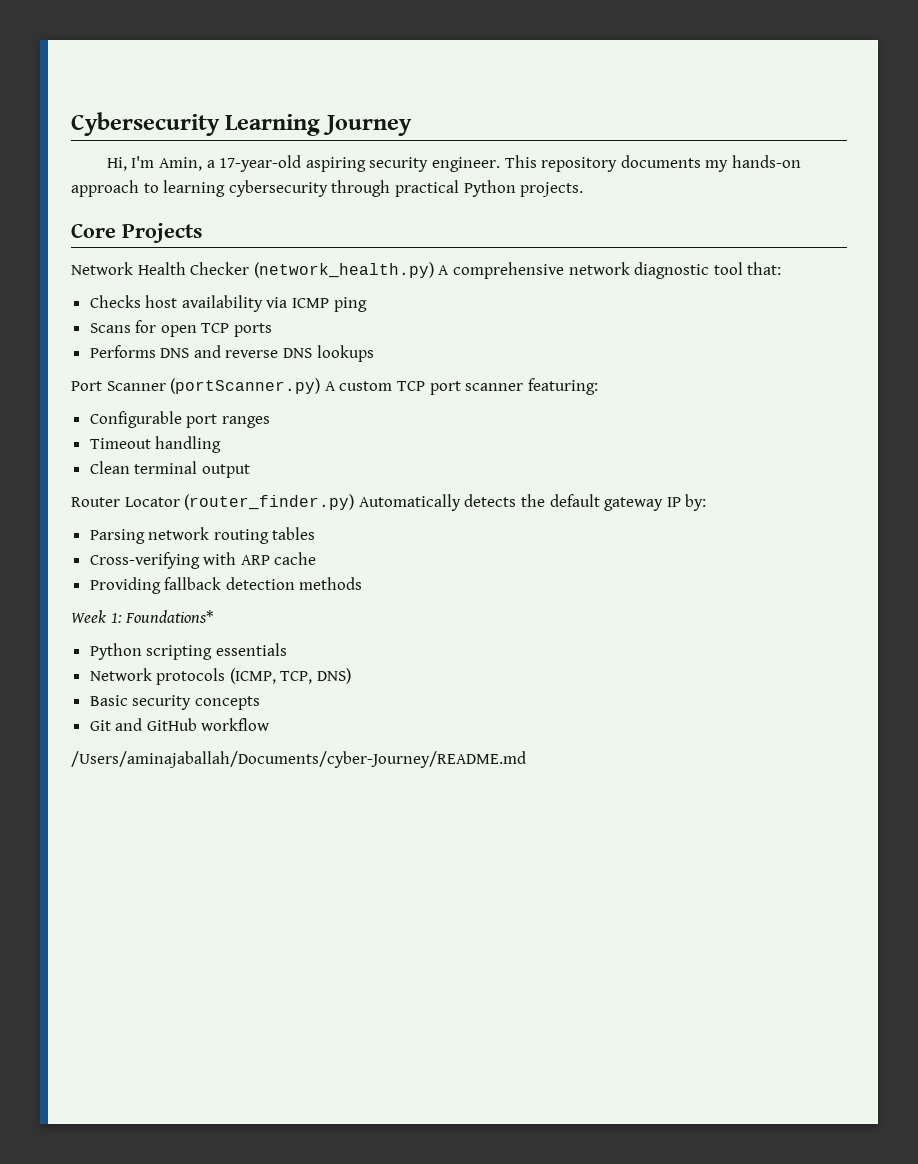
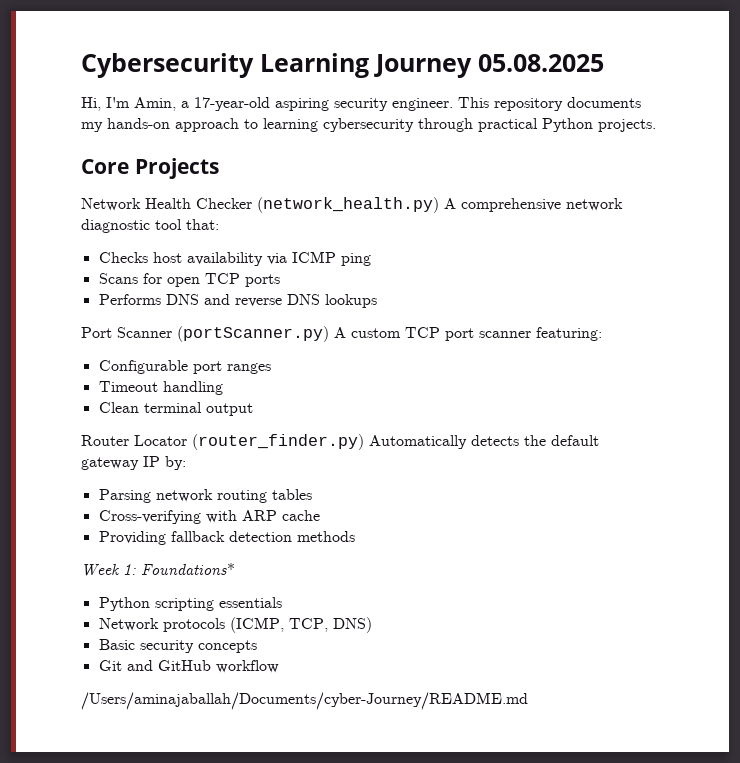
(412, 125) none -> [478,54,604,72] 05.08.2025

